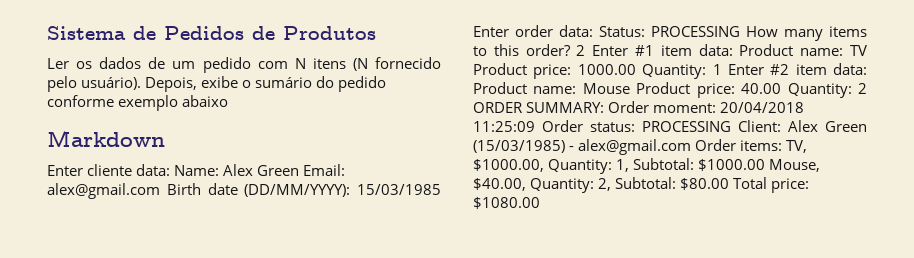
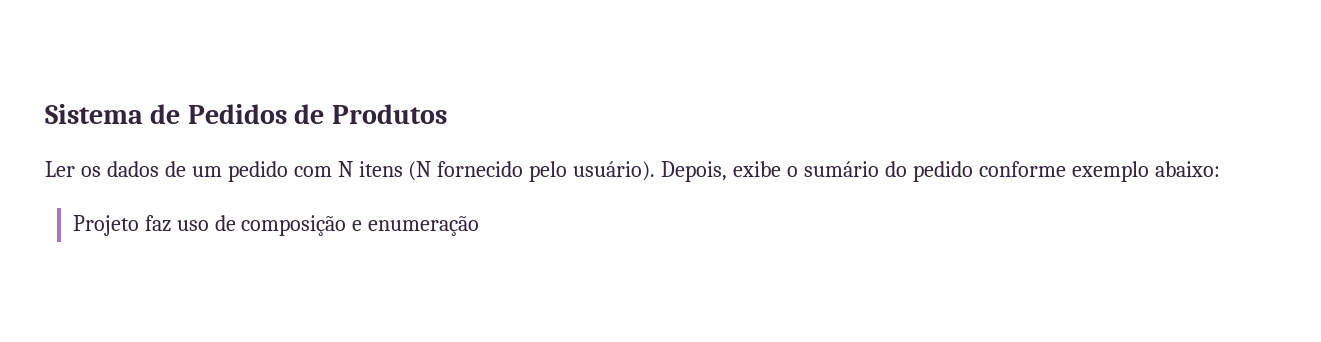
[182,95,229,107] [47,130,165,147] [47,164,346,176] [47,183,441,199] [473,25,867,41] [473,44,867,56] [473,63,867,79] [473,82,868,98] [473,101,805,113] [473,120,867,132] [473,139,808,155] [473,158,821,174] [473,177,810,193] [473,197,540,209] abaixo // Markdown // Enter cliente data: Name: Alex Green Email: alex@gmail.com Birth date (DD/MM/YYYY): 15/03/1985 Enter order data: Status: PROCESSING How many items to this order? 2 Enter #1 item data: Product name: TV Product price: 1000.00 Quantity: 1 Enter #2 item data: Product name: Mouse Product price: 40.00 Quantity: 2 ORDER SUMMARY: Order moment: 20/04/2018 11:25:09 Order status: PROCESSING Client: Alex Green (15/03/1985) - alex@gmail.com Order items: TV, $1000.00, Quantity: 1, Subtotal: $1000.00 Mouse, $40.00, Quantity: 2, Subtotal: $80.00 Total price: $1080.00 -> [1154,161,1220,177] [72,215,480,236] abaixo: // Projeto faz uso de composição e enumeração

